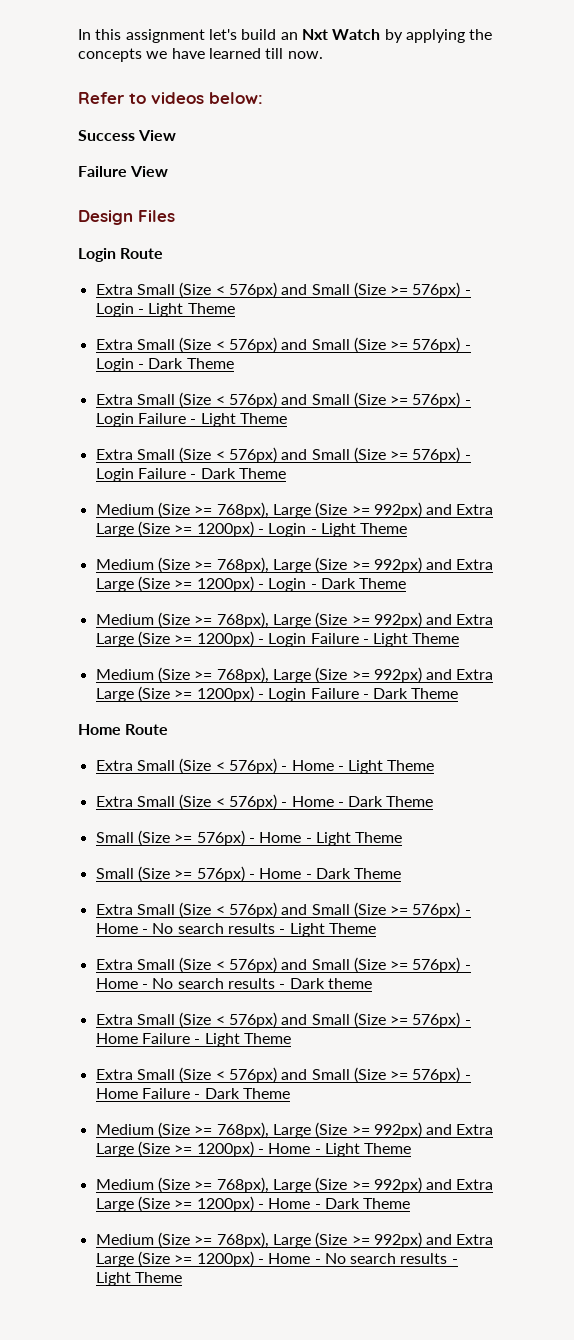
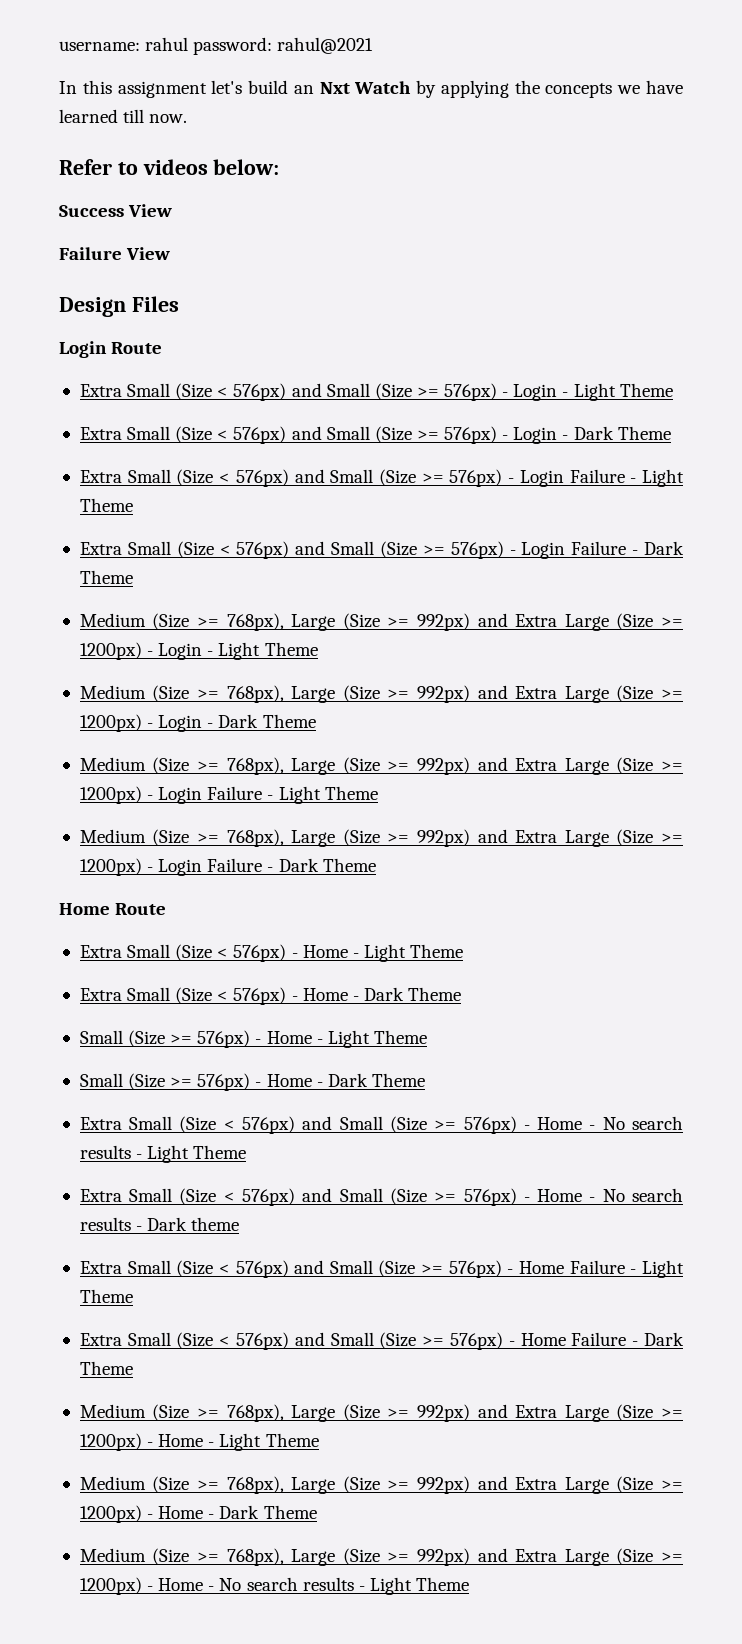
(78, 34) none -> [59,37,374,55] username: rahul password: rahul@2021 //

